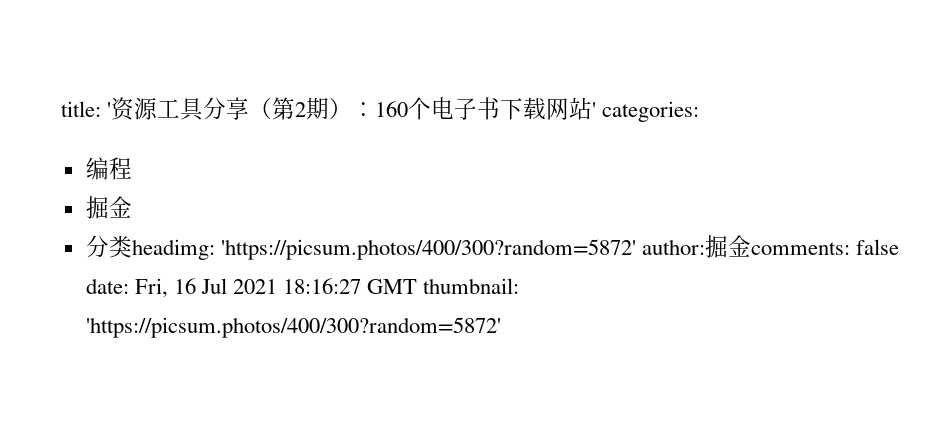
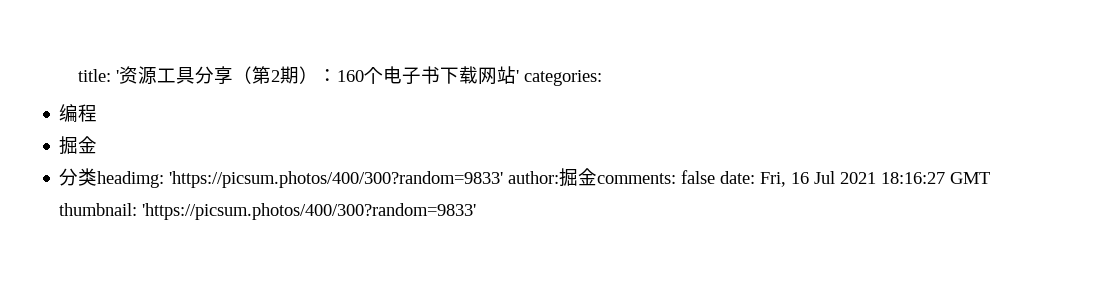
[220,239,636,260] 'https://picsum.photos/400/300?random=5872' -> [169,171,504,188] 'https://picsum.photos/400/300?random=9833'
[85,317,501,338] 'https://picsum.photos/400/300?random=5872' -> [142,203,477,220] 'https://picsum.photos/400/300?random=9833'

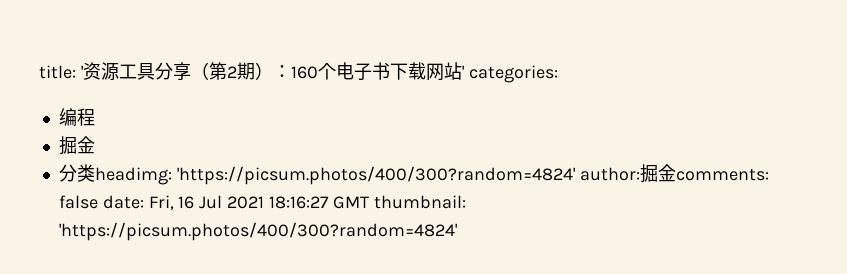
[169,171,504,188] 'https://picsum.photos/400/300?random=9833' -> [176,166,575,185] 'https://picsum.photos/400/300?random=4824'
[142,203,477,220] 'https://picsum.photos/400/300?random=9833' -> [58,222,457,241] 'https://picsum.photos/400/300?random=4824'

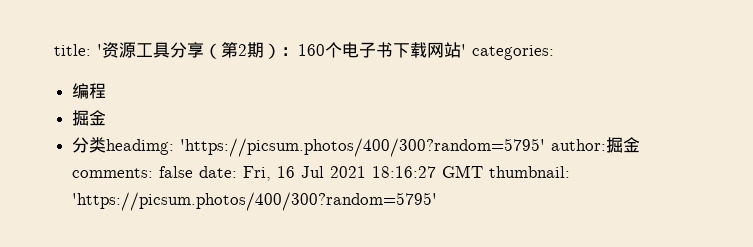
[176,166,575,185] 'https://picsum.photos/400/300?random=4824' -> [180,138,546,157] 'https://picsum.photos/400/300?random=5795'
[58,222,457,241] 'https://picsum.photos/400/300?random=4824' -> [72,192,438,211] 'https://picsum.photos/400/300?random=5795'

